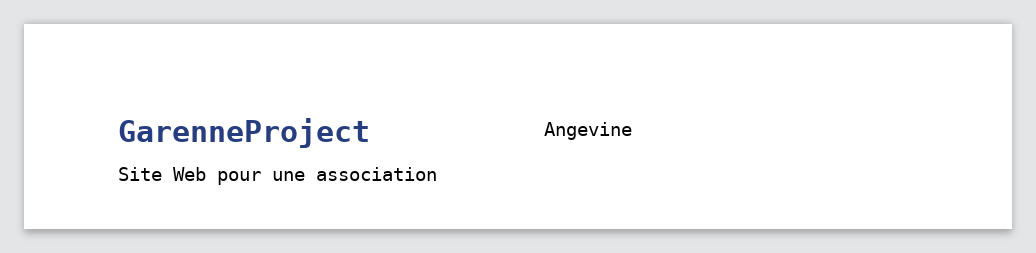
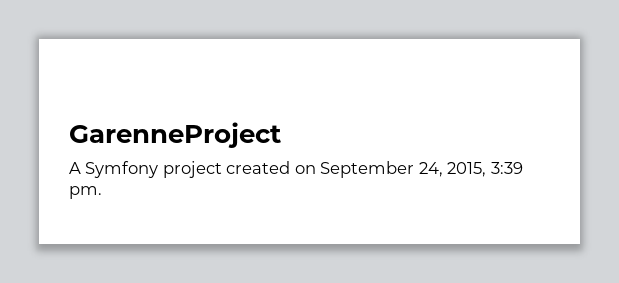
[118,167,437,185] [544,122,632,140] Site Web pour une association Angevine -> [69,161,523,178] [69,186,102,199] A Symfony project created on September 24, 2015, 3:39 pm.

